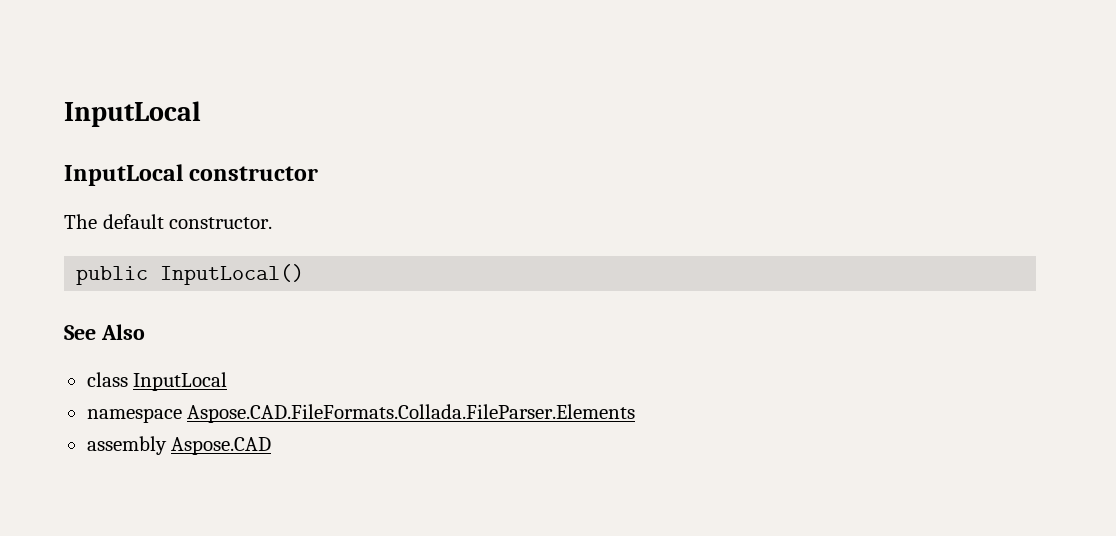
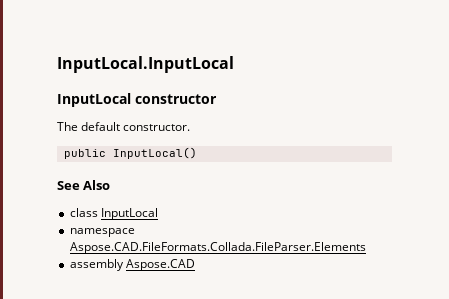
[64,101,201,127] InputLocal -> [57,56,234,73] InputLocal.InputLocal

